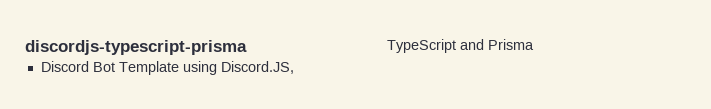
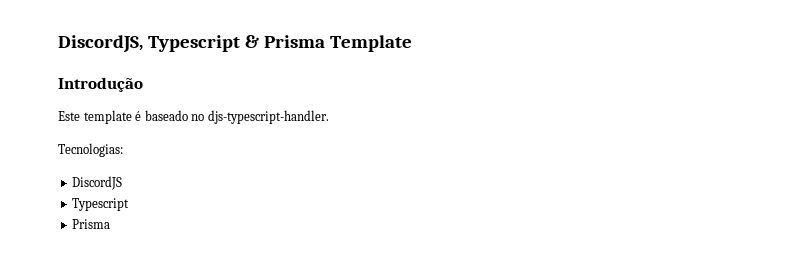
[25,40,247,55] [40,61,294,75] [386,39,484,53] discordjs-typescript-prisma // Discord Bot Template using Discord.JS, TypeScript and -> [58,35,412,53] [58,77,143,92] [58,110,329,124] [58,143,123,157] [72,176,123,190] [72,198,130,211] DiscordJS, Typescript & Prisma Template // Introdução // Este template é baseado no djs-typescript-handler. // Tecnologias: // DiscordJS // Typescript //

